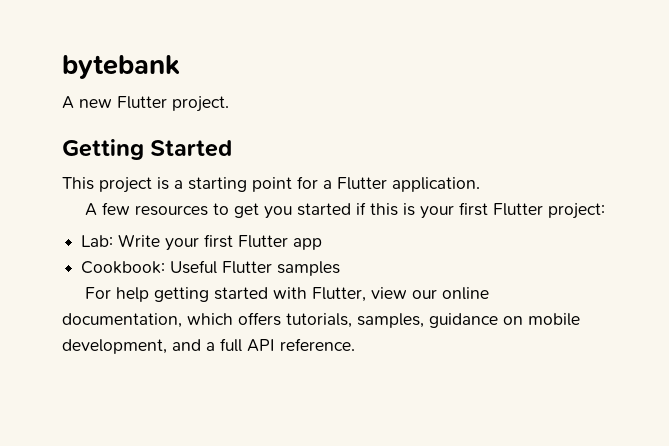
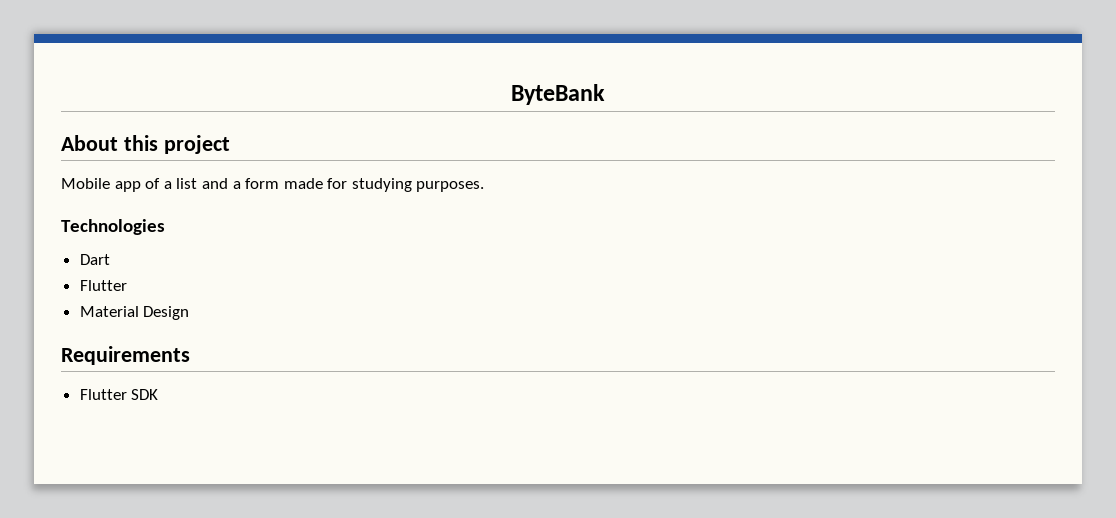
[62,55,180,79] [62,96,229,112] [62,139,233,160] [62,176,480,193] [85,202,606,219] [81,234,323,251] [81,260,341,276] [85,287,490,302] [62,312,580,328] [62,338,355,354] bytebank // A new Flutter project. // Getting Started // This project is a starting point for a Flutter application. // A few resources to get you started if this is your first Flutter project: // Lab: Write your first Flutter app // Cookbook: Useful Flutter samples // For help getting started with Flutter, view our online documentation, which offers tutorials, samples, guidance on mobile development, and a full API reference. -> [511,84,605,105] [61,135,230,154] [61,178,485,192] [61,219,165,235] [79,254,110,265] [79,280,127,291] [79,306,190,320] [61,346,190,365] [79,389,159,400] ByteBank // About this project // Mobile app of a list and a form made for studying purposes. // Technologies // Dart // Flutter // Material Design // Requirements // Flutter SDK

